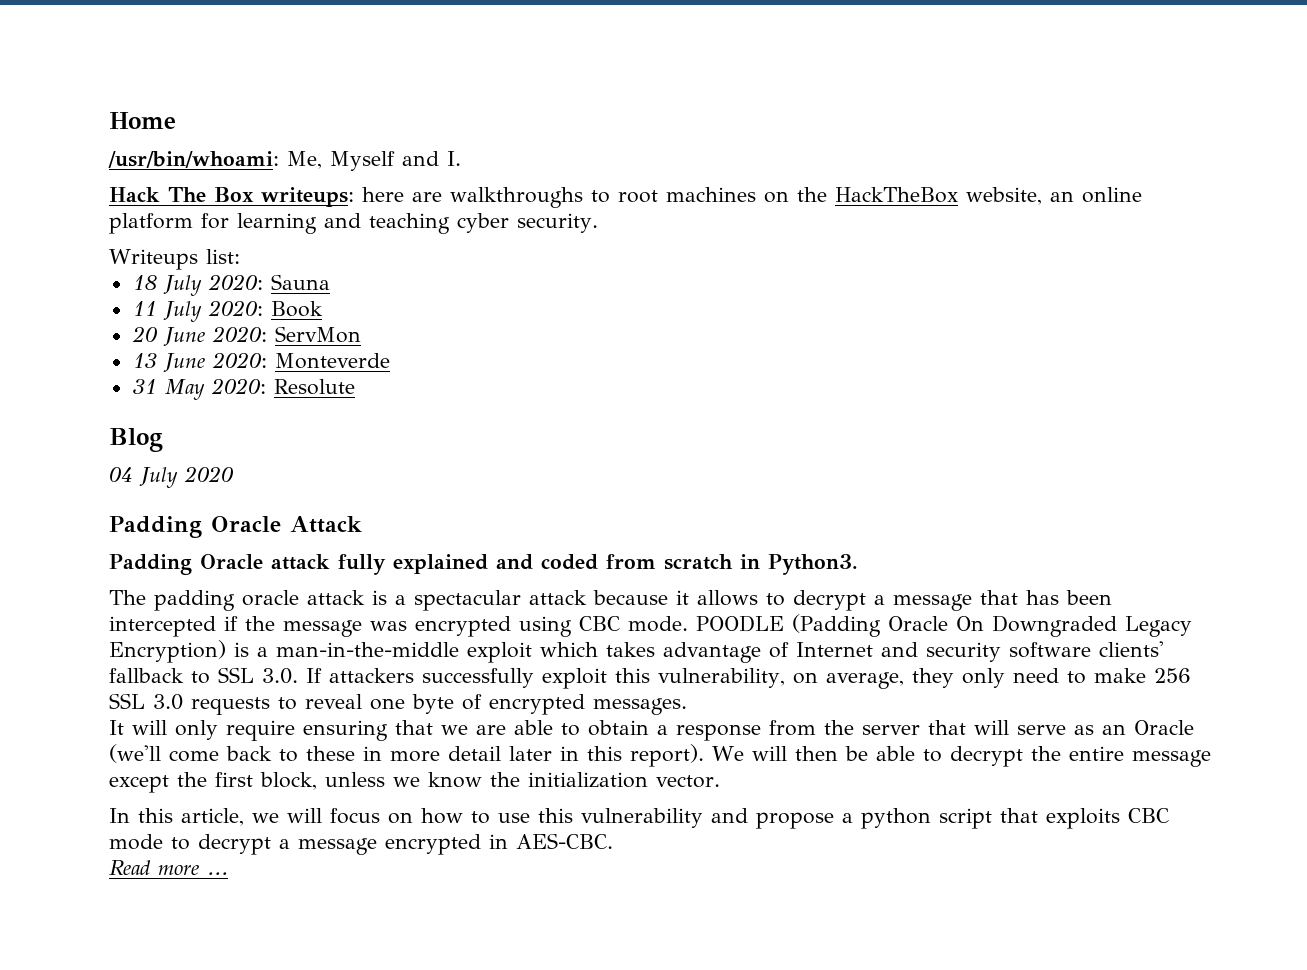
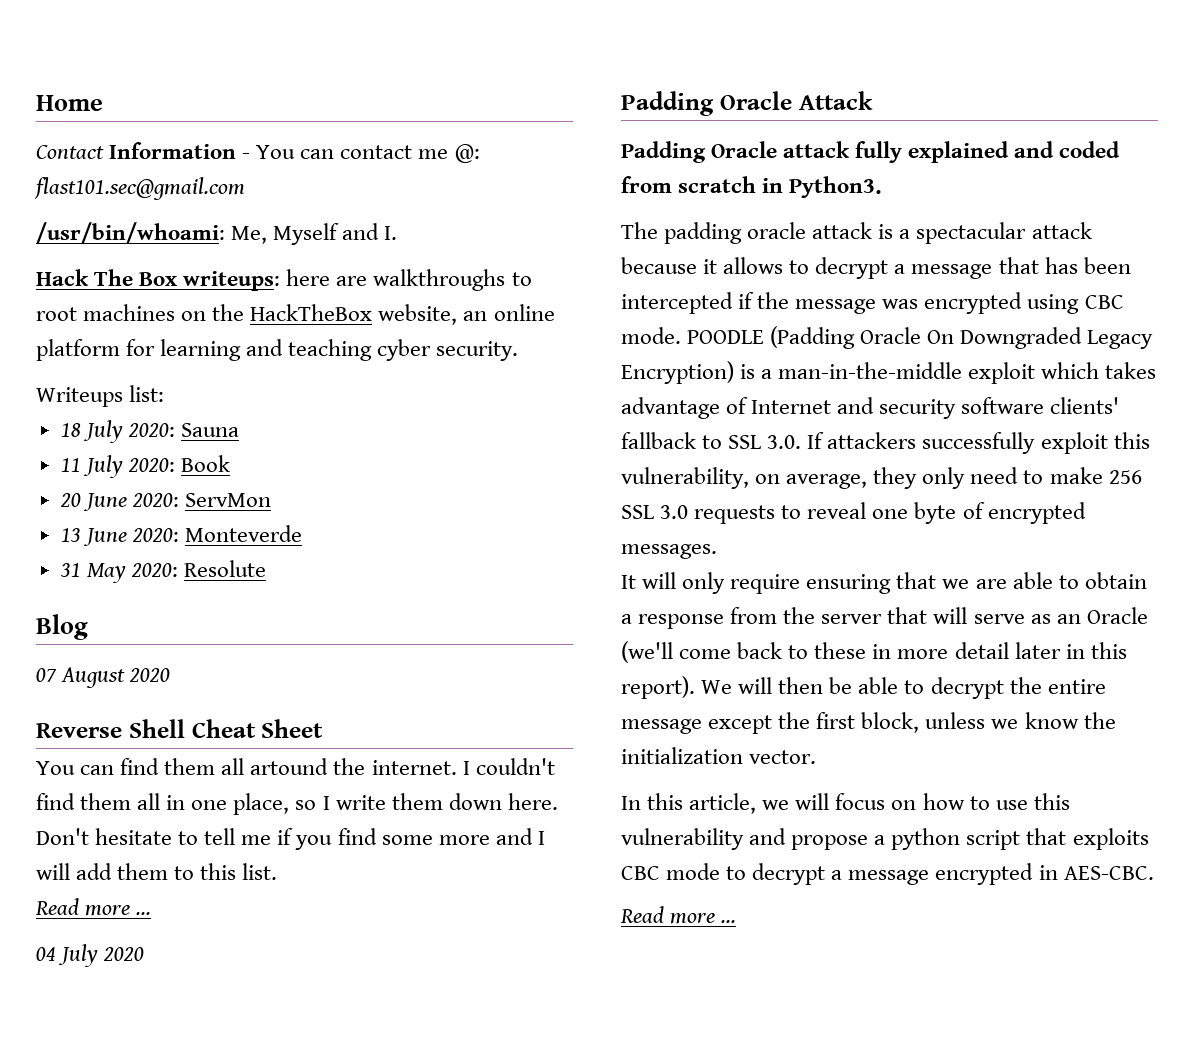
(176, 120) none -> [36,142,480,163] [34,177,245,200] // Contact Information - You can contact me @: flast101.sec@gmail.com
(163, 440) none -> [36,667,171,688] [36,719,324,738] [36,758,555,775] [36,793,558,815] [36,828,545,850] [36,863,278,880] [35,898,152,916] // 07 August 2020 // Reverse Shell Cheat Sheet // You can find them all artound the internet. I couldn't find them all in one place, so I write them down here. Don't hesitate to tell me if you find some more and I will add them to this list. // Read more ...

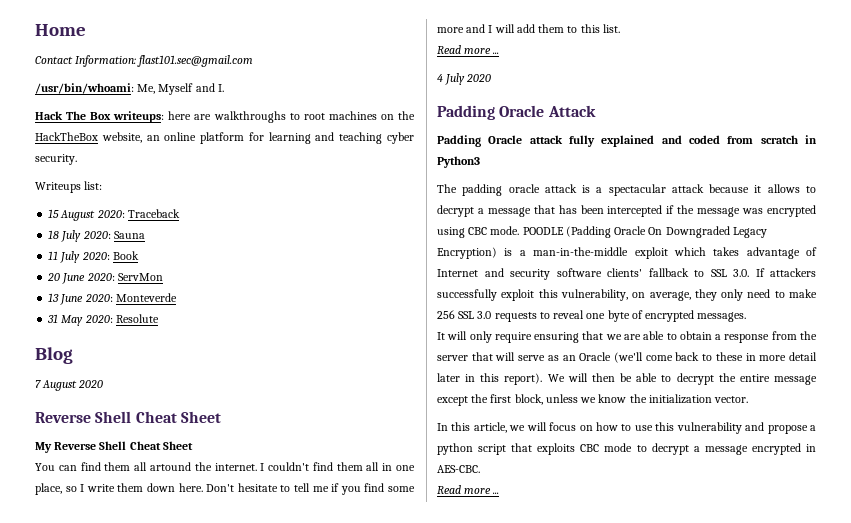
[109,142,480,163] Information - You can contact me @: -> [75,55,137,67] Information:
(165, 393) none -> [48,209,180,221] // 15 August 2020: Traceback
[36,668,57,682] 07 -> [35,380,41,388] 7
(324, 728) none -> [35,441,193,453] // My Reverse Shell Cheat Sheet
[36,947,56,961] 04 -> [437,74,443,82] 4
[789,176,883,198] Python3. -> [437,156,480,168] Python3

